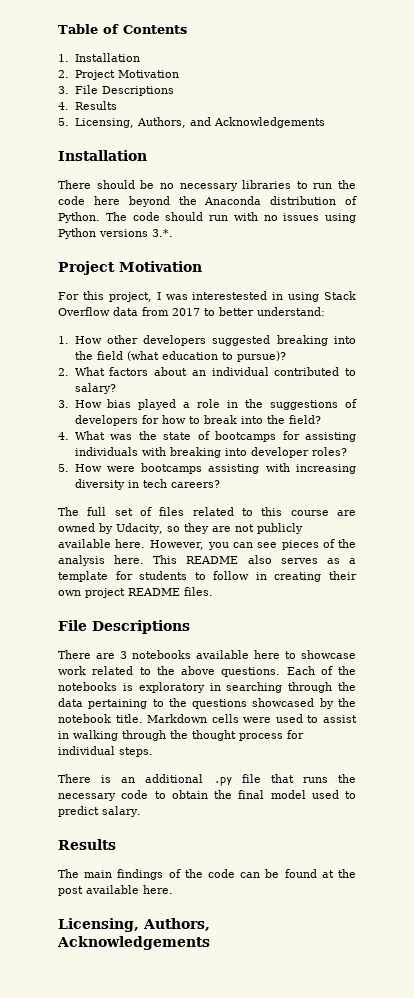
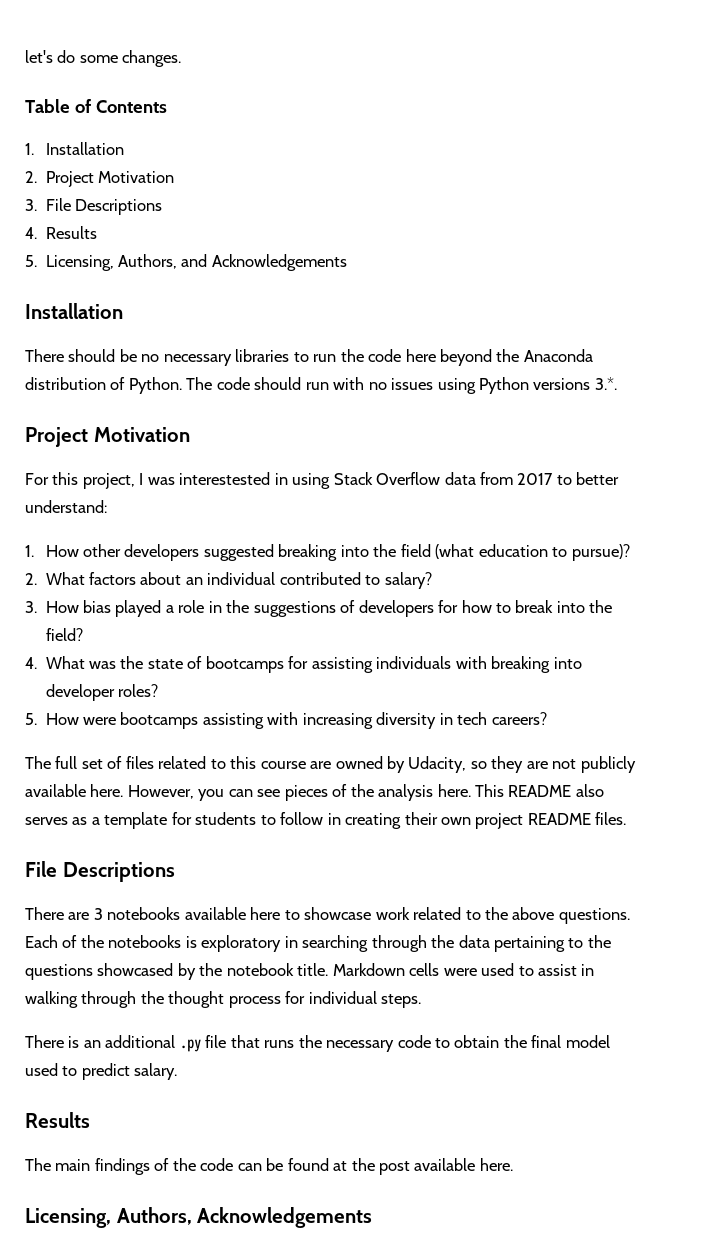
(58, 29) none -> [25,50,182,67] let's do some changes. //

